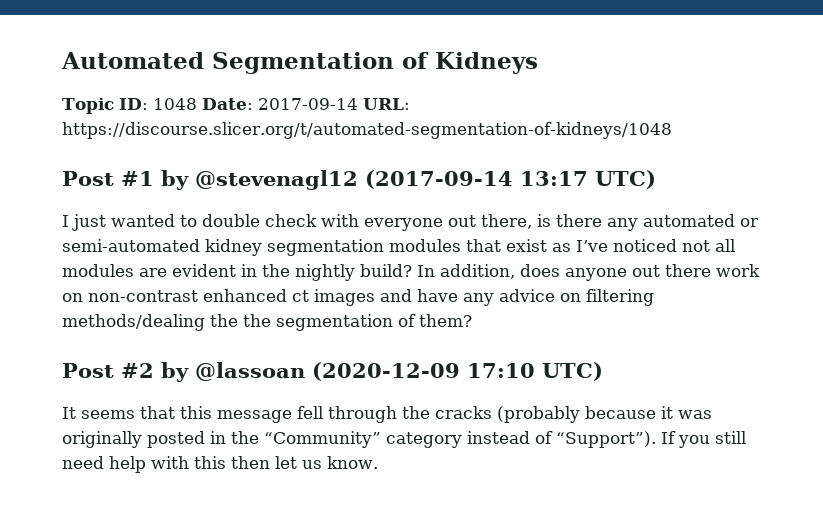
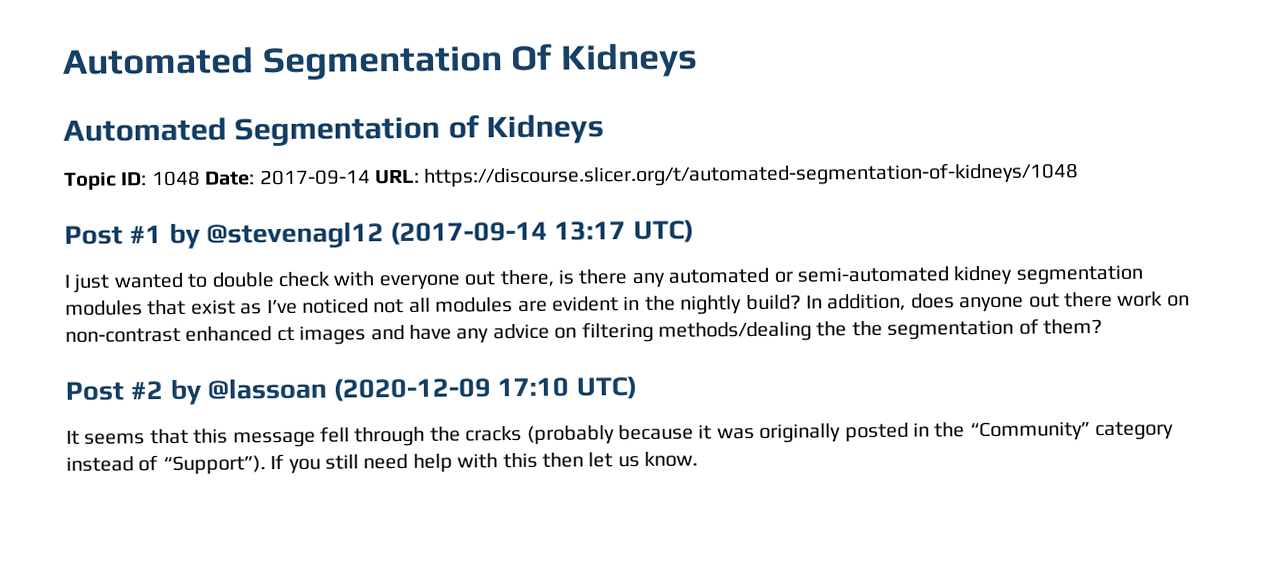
[61,52,394,74] Automated Segmentation -> [62,42,699,81] [63,116,441,147] Automated Segmentation Of Kidneys // Automated Segmentation

